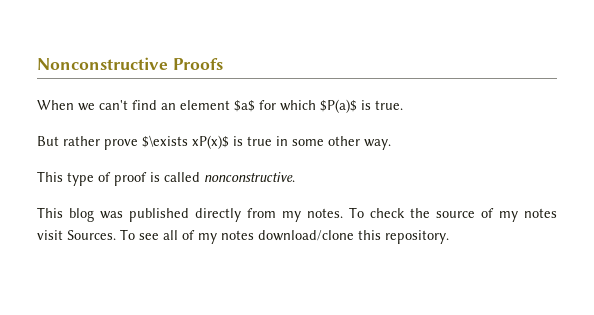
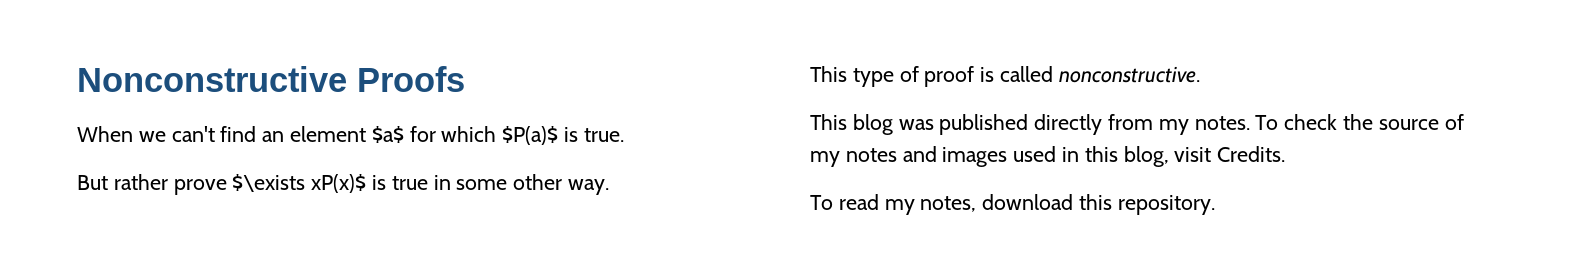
[37,229,354,244] visit Sources. To see all of my notes download/clone -> [902,146,1286,167] [810,194,1074,215] and images used in this blog, visit Credits. // To read my notes, download

